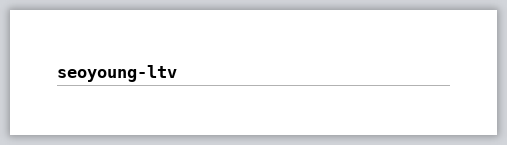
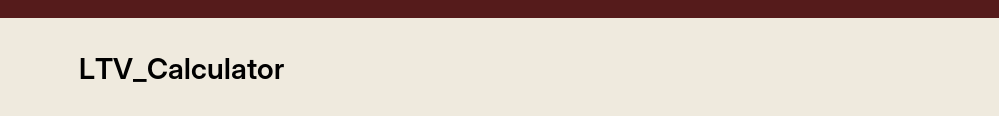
[57,65,177,82] seoyoung-ltv -> [79,58,284,82] LTV_Calculator

